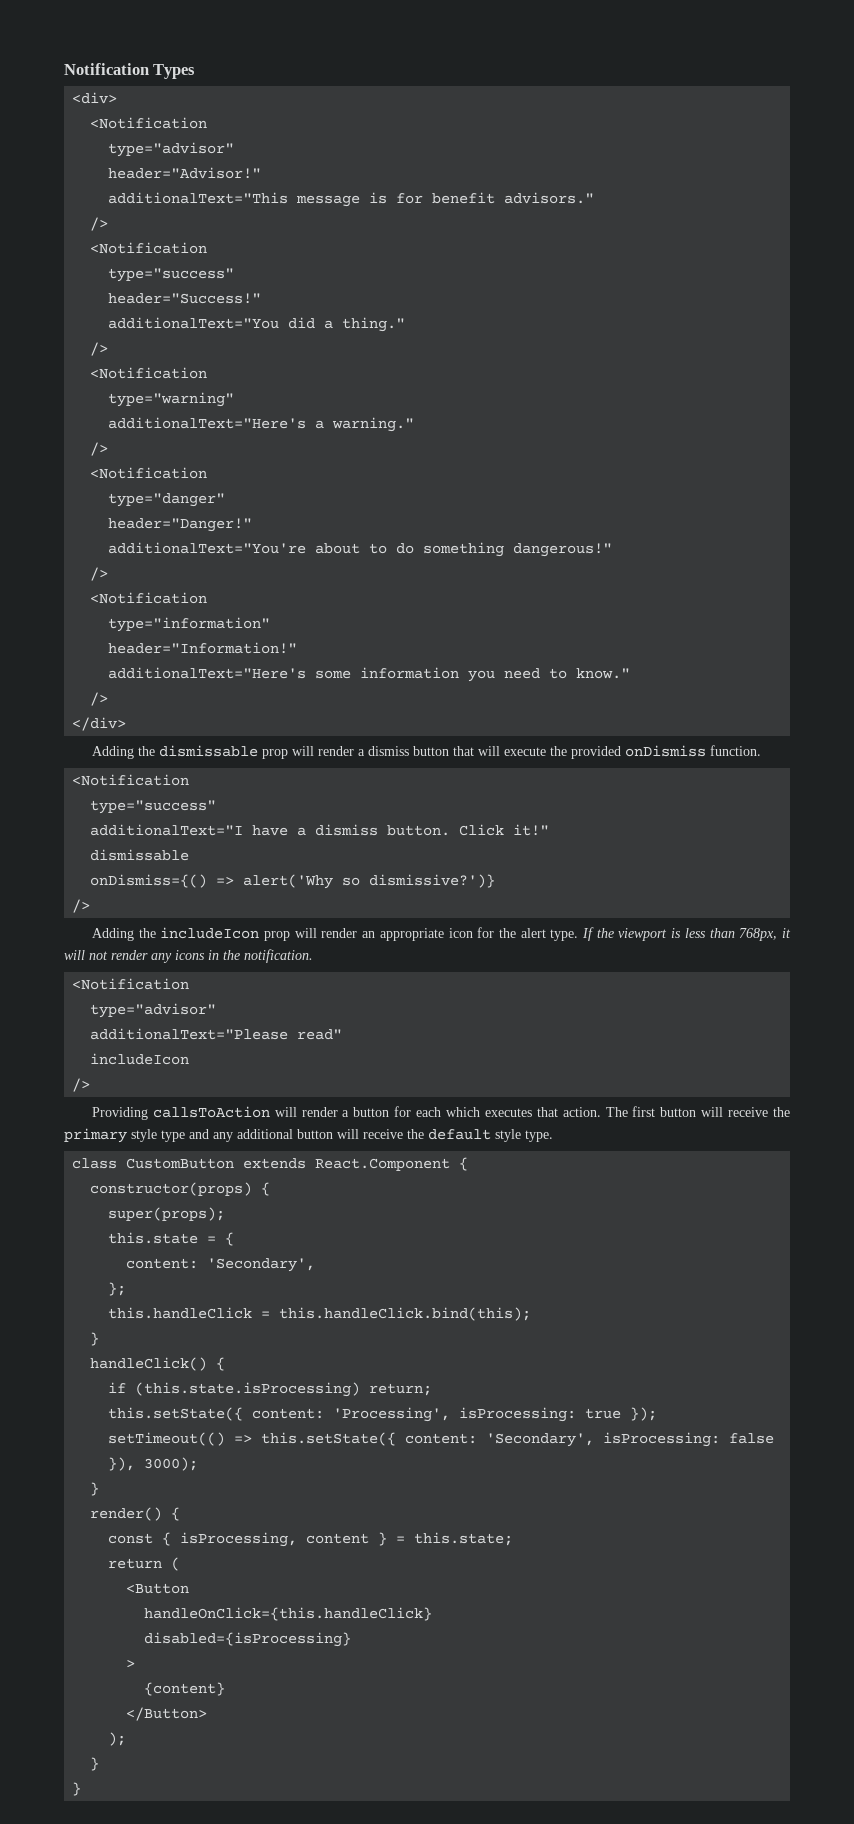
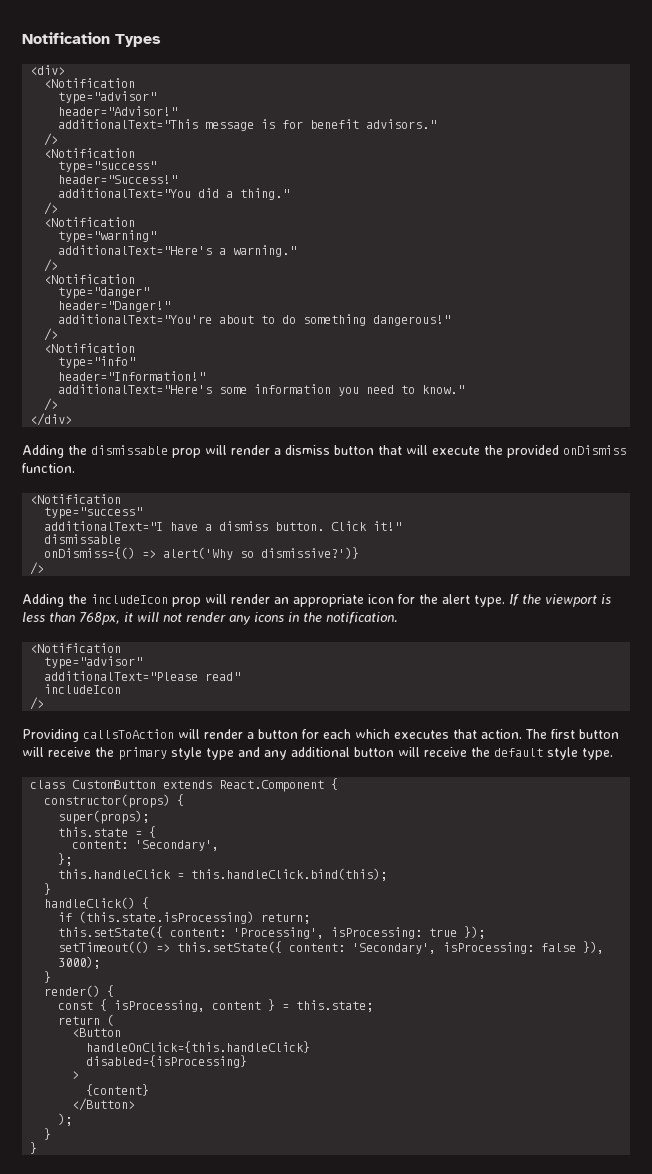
[108,617,271,632] type="information" -> [58,356,136,369] type="info"

